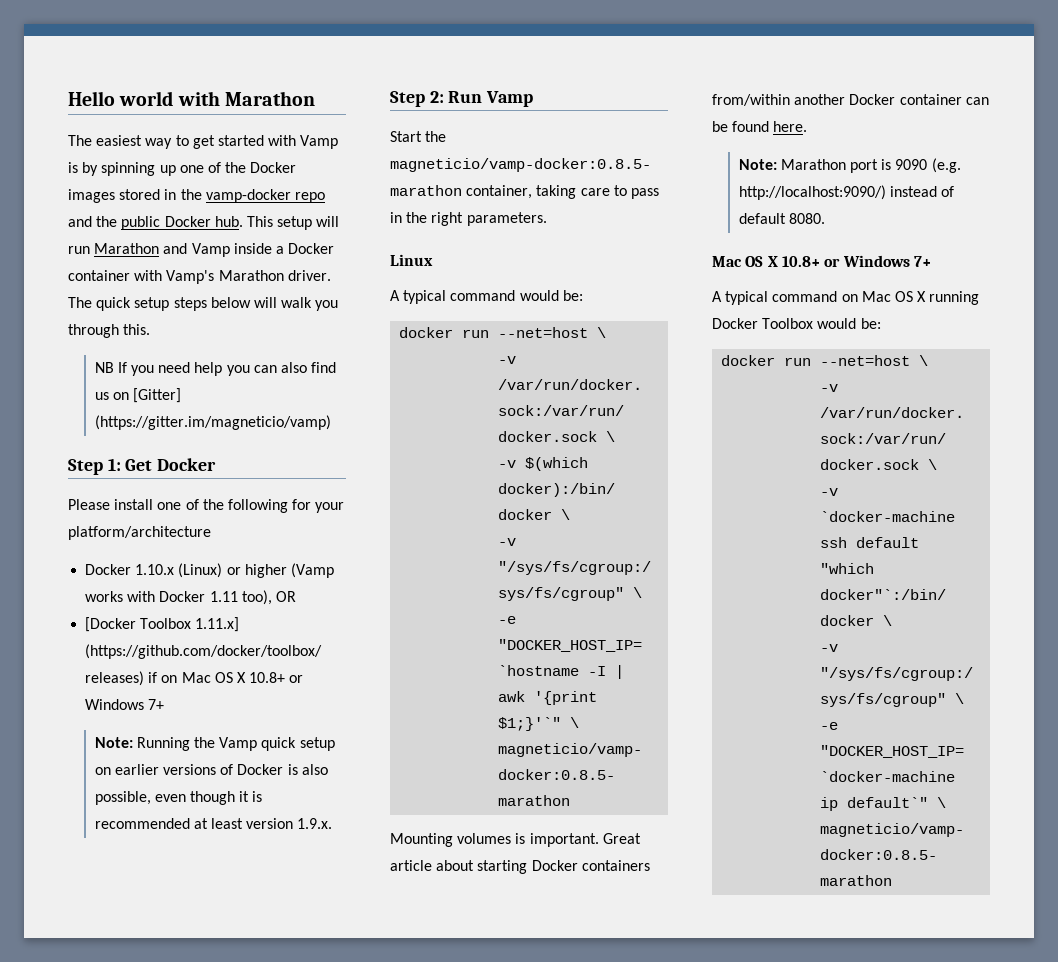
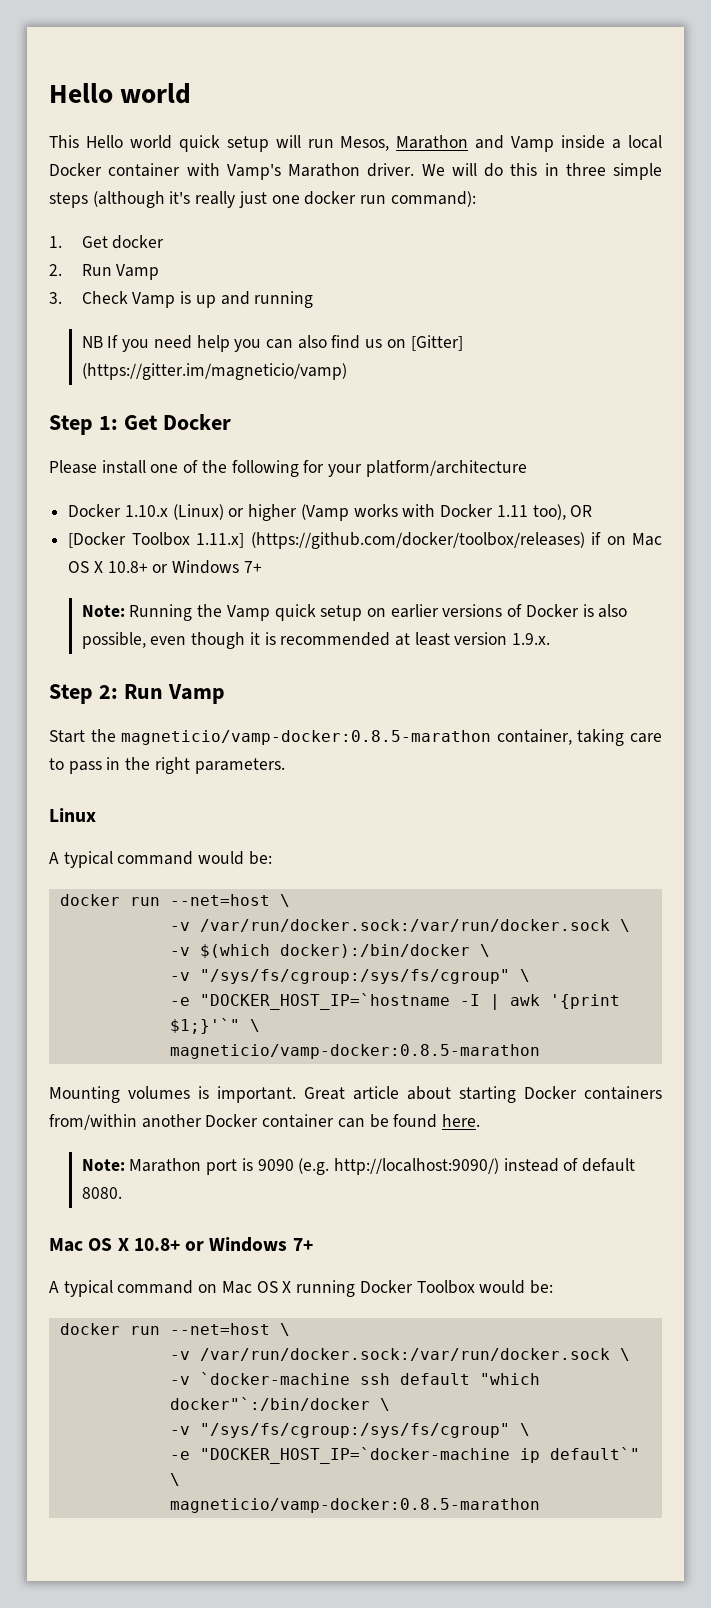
[68,91,316,106] [68,135,339,149] [68,162,297,176] [68,189,325,203] [68,216,273,230] Hello world with Marathon // The easiest way to get started with Vamp is by spinning up one of the Docker images stored in the vamp-docker repo and the public Docker hub. This -> [49,83,192,104] [49,135,220,152] Hello world // This Hello world quick
(90, 250) none -> [340,136,390,151] Mesos,
(284, 250) none -> [628,135,662,149] local
[68,297,339,311] [68,324,151,338] The quick setup steps below will walk you through this. -> [421,163,662,180] [49,191,476,208] [49,235,165,249] [49,264,160,280] [49,291,314,308] We will do this in three simple steps (although it's really just one docker run command): // 1. Get docker // 2. Run Vamp // 3. Check Vamp is up and running

